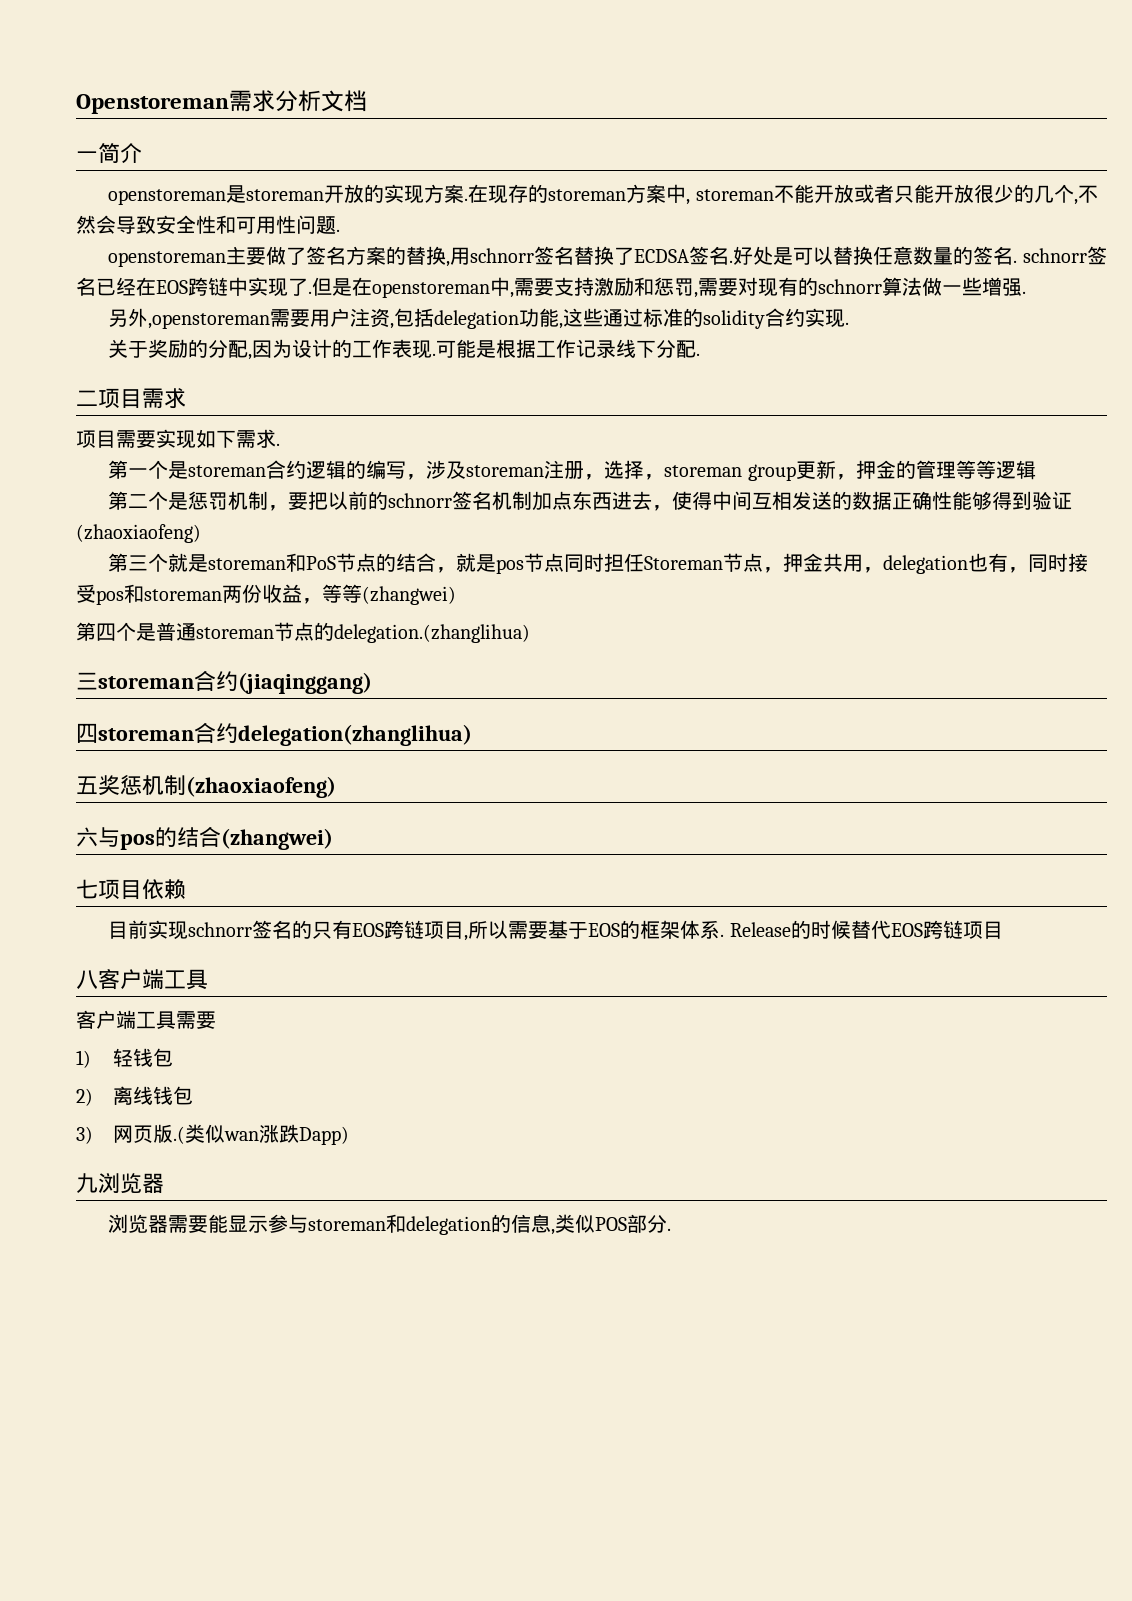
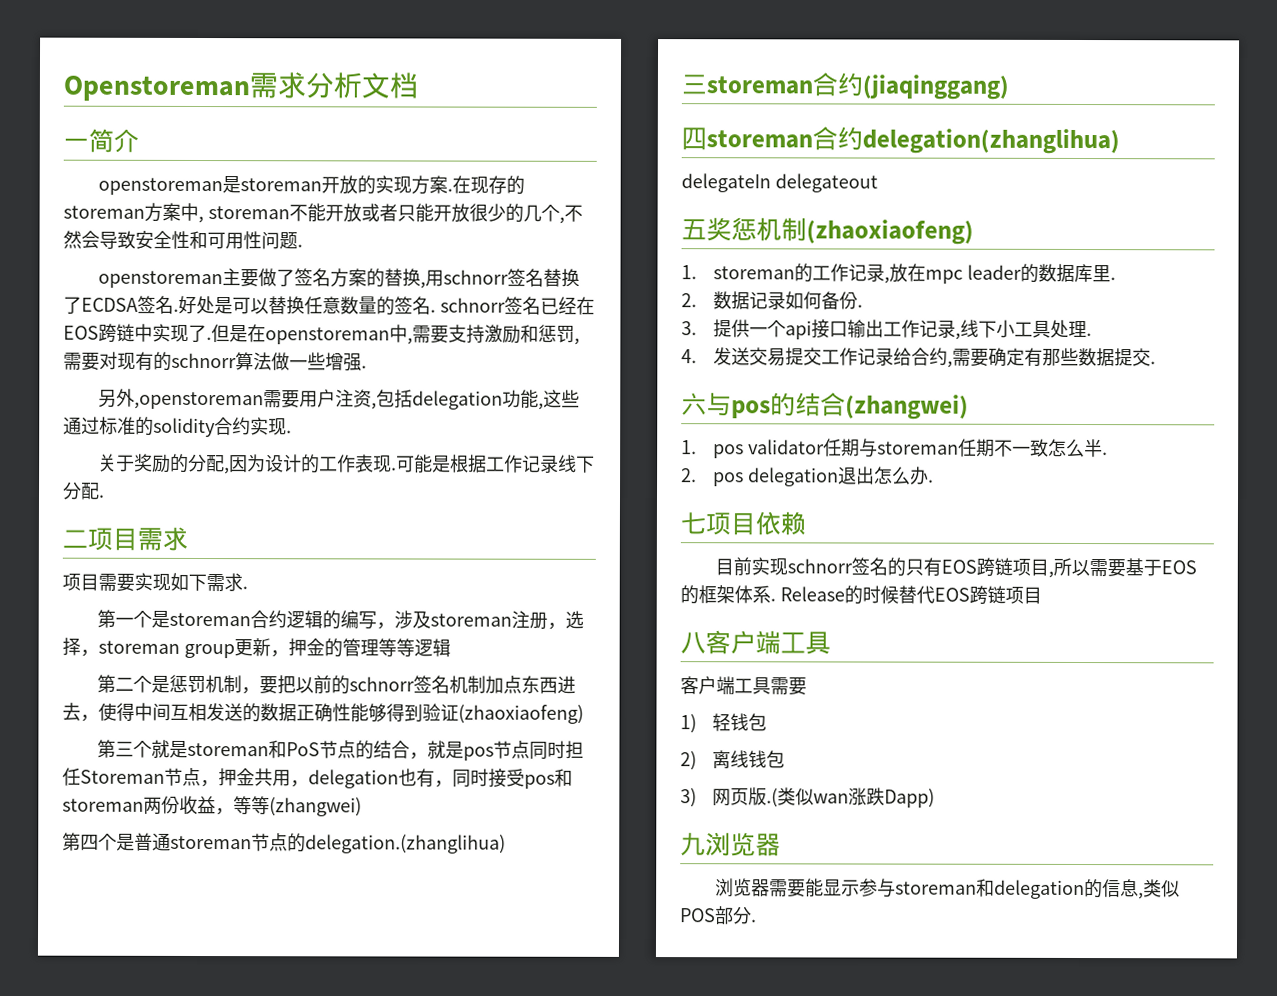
(472, 735) none -> [681,173,878,193] // delegateIn delegateout
(336, 787) none -> [681,263,1116,284] [681,291,863,310] [681,319,1092,340] [681,347,1156,368] // 1. storeman的工作记录,放在mpc leader的数据库里. // 2.数据记录如何备份. // 3.提供一个api接口输出工作记录,线下小工具处理. // 4.发送交易提交工作记录给合约,需要确定有那些数据提交.
(333, 839) none -> [681,438,1108,459] [681,466,934,487] // 1. pos validator任期与storeman任期不一致怎么半. // 2. pos delegation退出怎么办.

